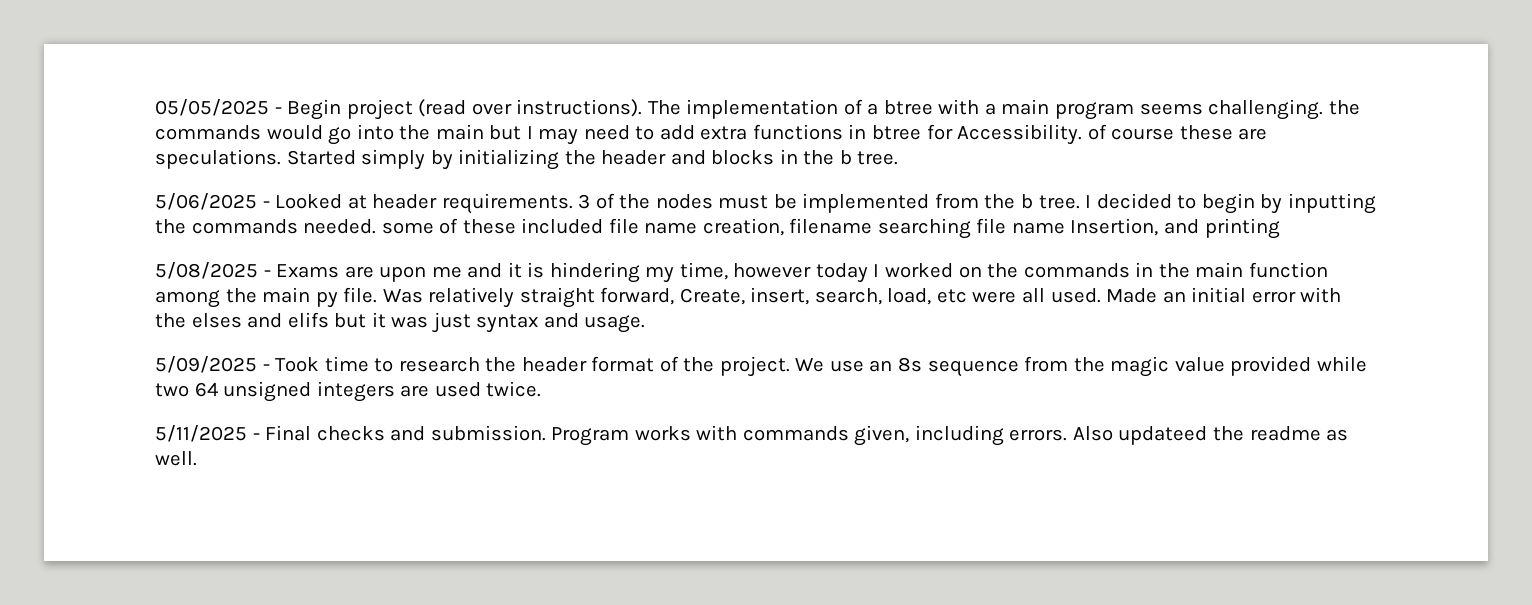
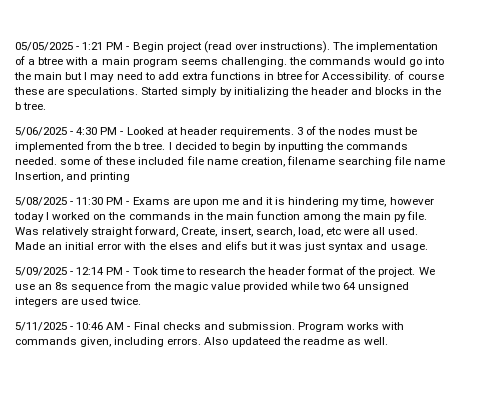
(282, 110) none -> [82,42,130,50] 1:21 PM -
(270, 204) none -> [76,127,124,135] 4:30 PM -
(271, 273) none -> [76,197,130,205] 11:30 PM -
(270, 367) none -> [76,267,130,275] 12:14 PM -
(260, 436) none -> [76,322,131,330] 10:46 AM -

